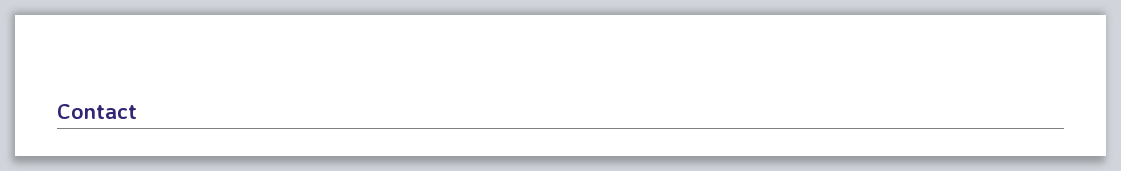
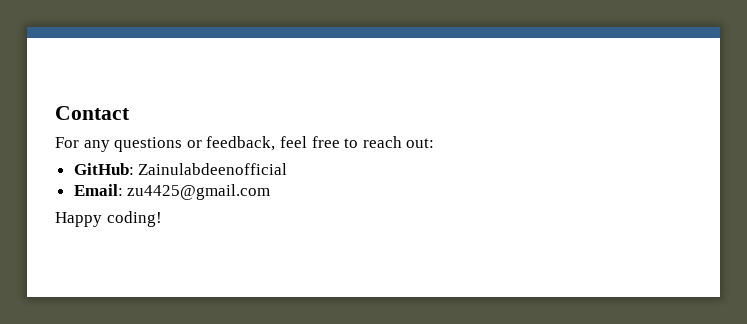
(137, 111) none -> [55,136,435,152] [73,163,288,175] [73,184,271,200] [55,211,162,227] // For any questions or feedback, feel free to reach out: // GitHub: Zainulabdeenofficial // Email: zu4425@gmail.com // Happy coding!

